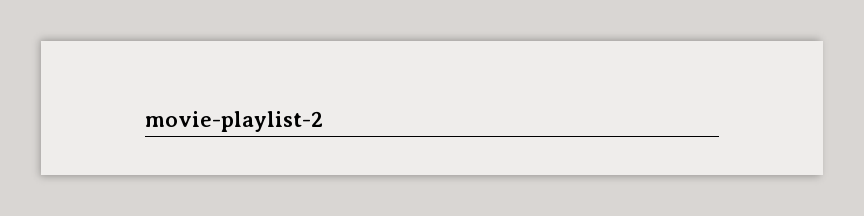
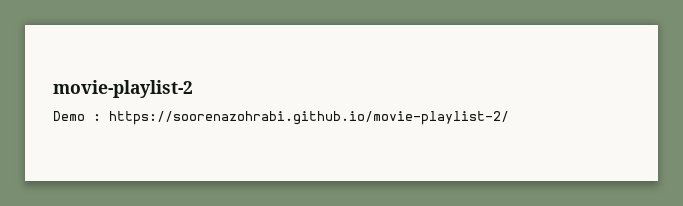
(323, 121) none -> [53,111,509,125] // Demo : https://soorenazohrabi.github.io/movie-playlist-2/

